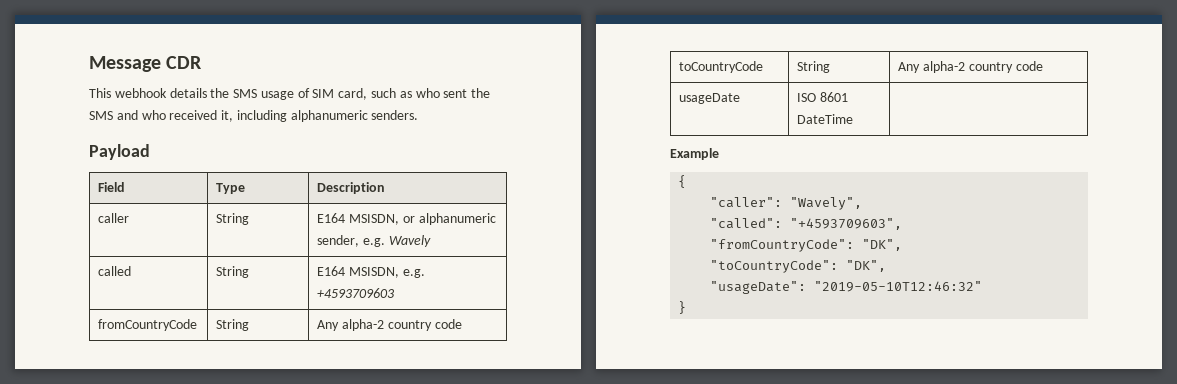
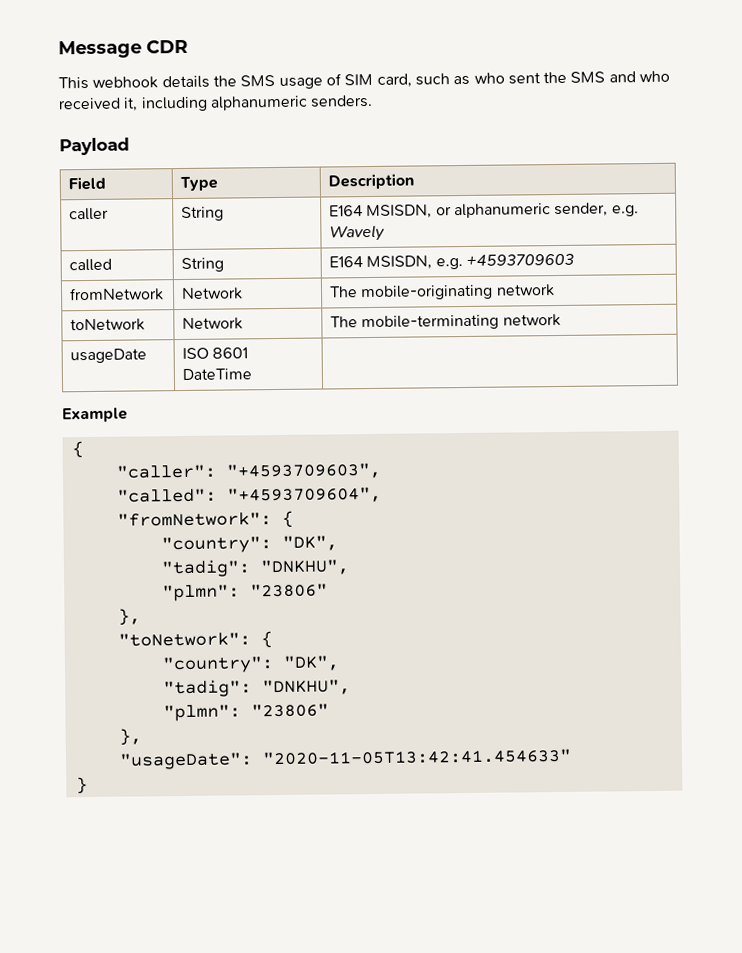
[98,319,198,331] [216,319,250,331] [317,319,462,331] [679,61,764,73] [797,61,831,73] [898,61,1043,73] fromCountryCode | String | Any alpha-2 country code // toCountryCode | String | Any alpha-2 country code -> [69,287,165,302] [181,287,244,301] [329,284,555,301] [70,318,146,332] [182,317,244,330] [330,313,561,331] fromNetwork | Network | The mobile-originating network // toNetwork | Network | The mobile-terminating network
[790,197,863,210] "Wavely", -> [225,462,382,480] "+4593709603",
[790,218,903,230] [710,239,903,252] [710,260,887,273] "+4593709603", // "fromCountryCode": "DK", // "toCountryCode": "DK", -> [226,486,382,504] [116,510,294,528] [160,535,338,554] [160,559,350,578] [161,583,328,602] [117,608,141,626] [117,631,273,649] [161,655,340,674] [162,679,351,698] [162,703,329,722] [118,728,142,746] "+4593709604", // "fromNetwork": { // "country": "DK", // "tadig": "DNKHU", // "plmn": "23806" // }, // "toNetwork": { // "country": "DK", // "tadig": "DNKHU", // "plmn": "23806" // },
[814,281,983,292] "2019-05-10T12:46:32" -> [261,748,572,766] "2020-11-05T13:42:41.454633"

